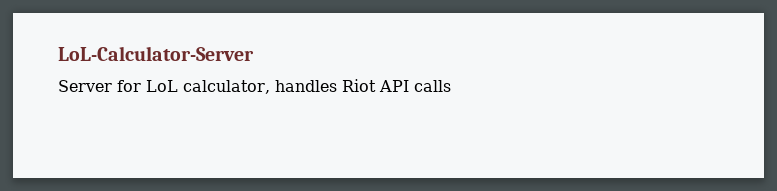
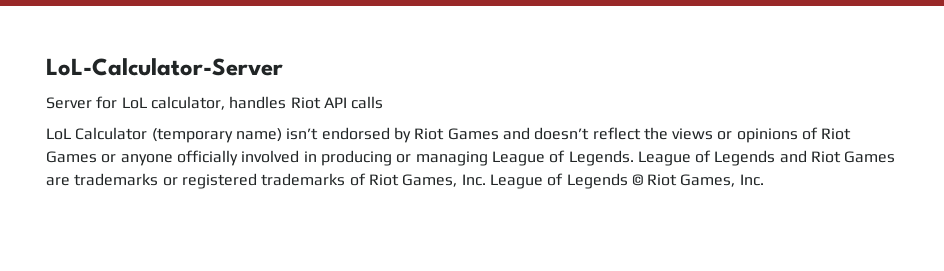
(451, 86) none -> [46,127,852,143] [46,150,896,166] [46,173,764,189] // LoL Calculator (temporary name) isn’t endorsed by Riot Games and doesn’t reflect the views or opinions of Riot Games or anyone officially involved in producing or managing League of Legends. League of Legends and Riot Games are trademarks or registered trademarks of Riot Games, Inc. League of Legends © Riot Games, Inc.

